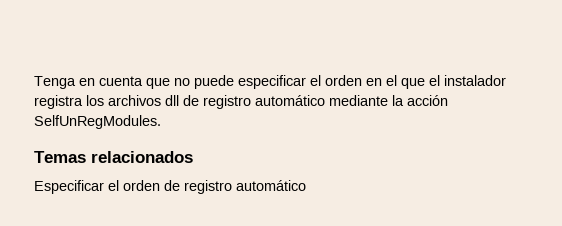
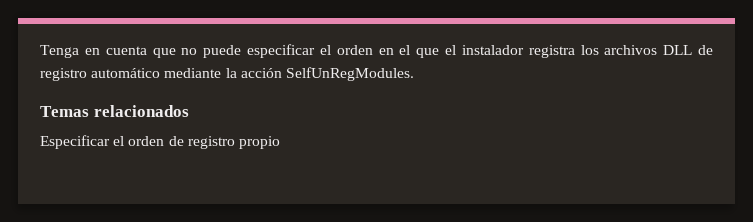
[165,95,179,106] dll -> [663,45,693,55] DLL
[236,180,306,191] automático -> [238,136,280,149] propio

